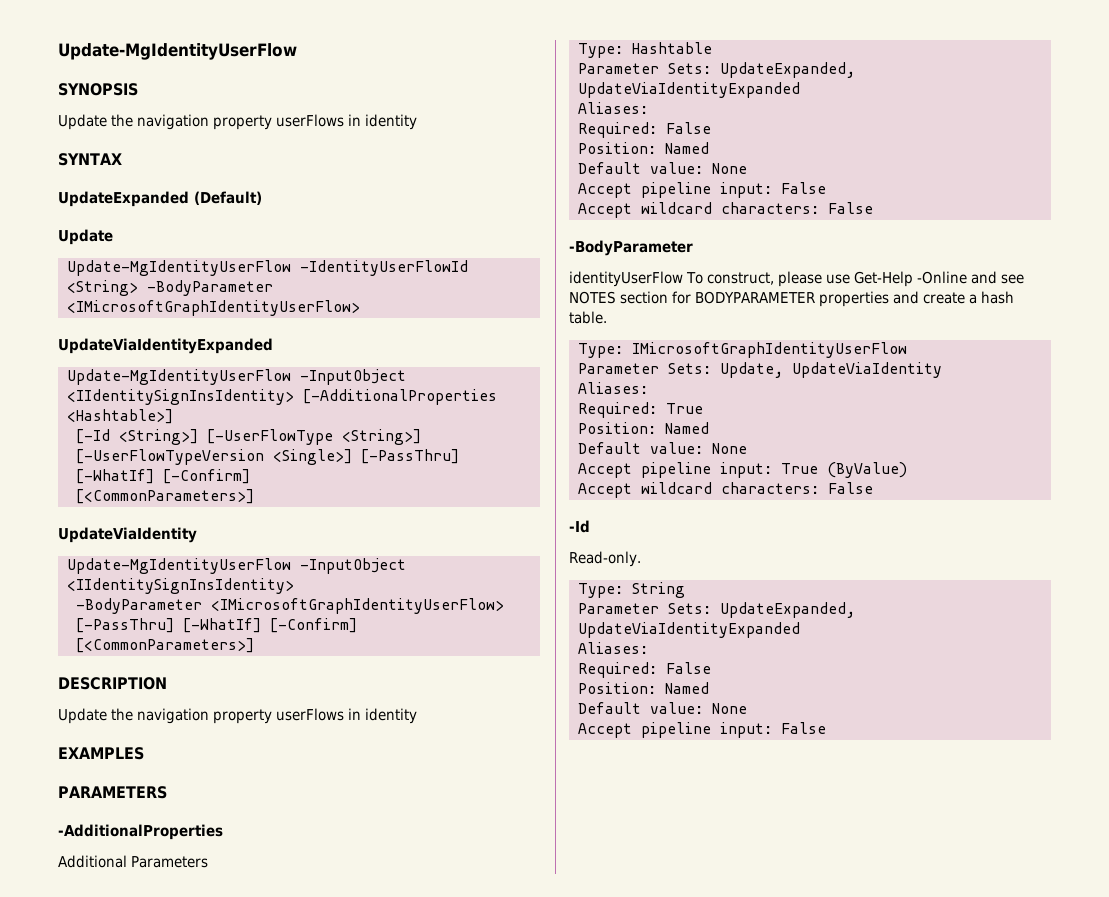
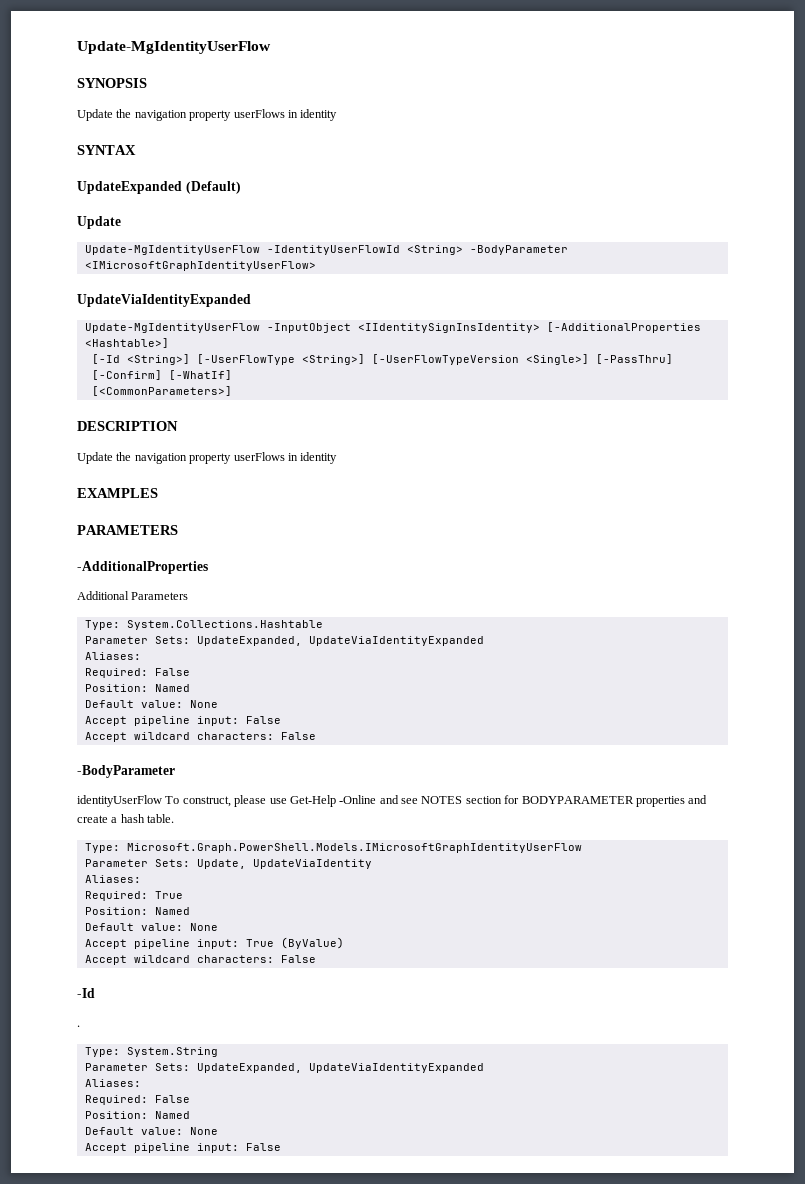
[75,469,250,484] [75,489,254,504] [58,527,197,543] [66,558,406,574] [66,578,294,594] [75,598,504,614] [75,618,357,633] [75,638,254,653] [-WhatIf] [-Confirm] // [<CommonParameters>] // UpdateViaIdentity // Update-MgIdentityUserFlow -InputObject <IIdentitySignInsIdentity> // -BodyParameter <IMicrosoftGraphIdentityUserFlow> [-PassThru] [-WhatIf] [-Confirm] [<CommonParameters>] -> [91,370,232,380] [91,386,232,396] [-Confirm] [-WhatIf] // [<CommonParameters>]
[631,42,712,54] Hashtable -> [126,620,323,630] System.Collections.Hashtable
[631,342,907,358] IMicrosoftGraphIdentityUserFlow -> [126,843,582,853] Microsoft.Graph.PowerShell.Models.IMicrosoftGraphIdentityUserFlow
[569,551,641,567] [577,582,685,598] Read-only. // Type: String -> [77,1025,80,1027] [84,1047,218,1057] . // Type: System.String

